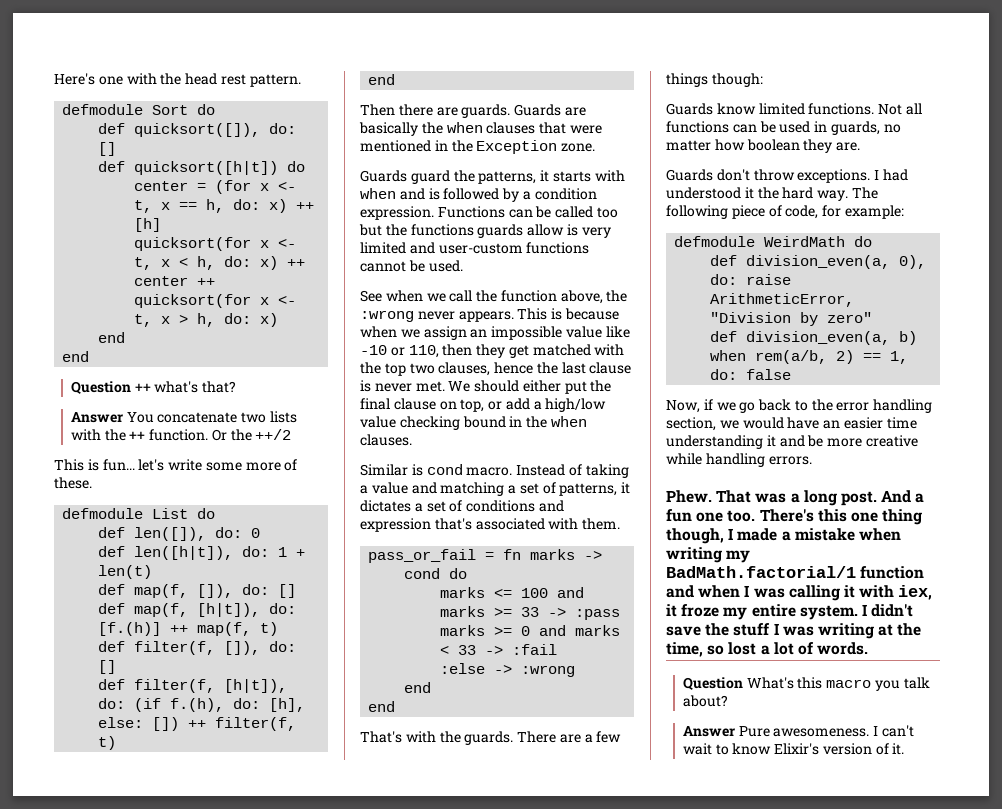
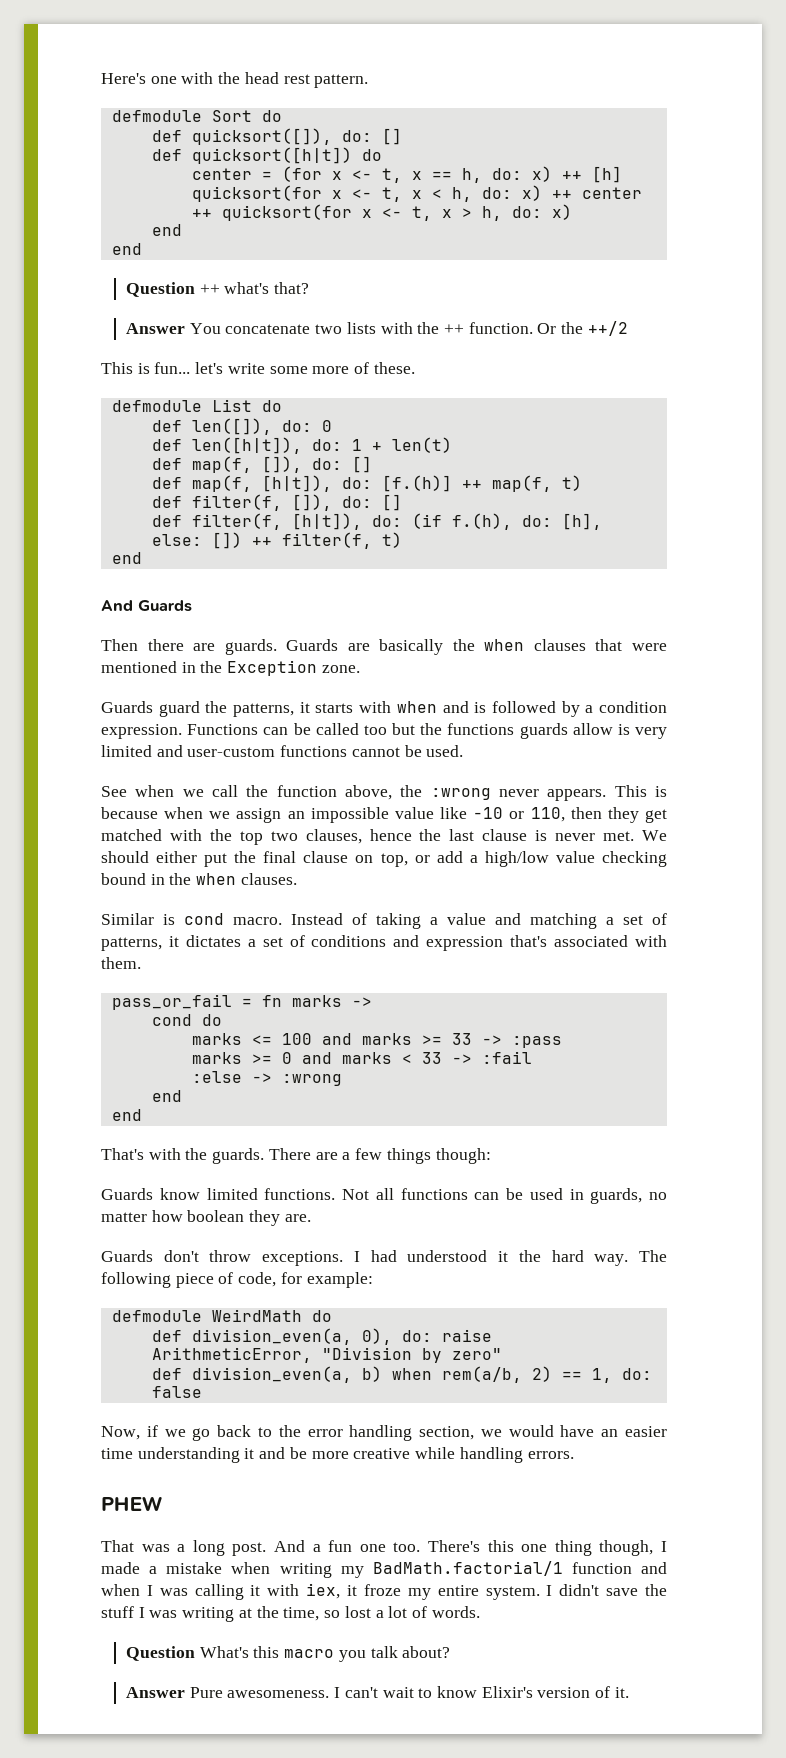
(396, 79) none -> [101,600,192,612] // And Guards
[666,490,712,503] Phew. -> [101,1496,162,1511] PHEW //

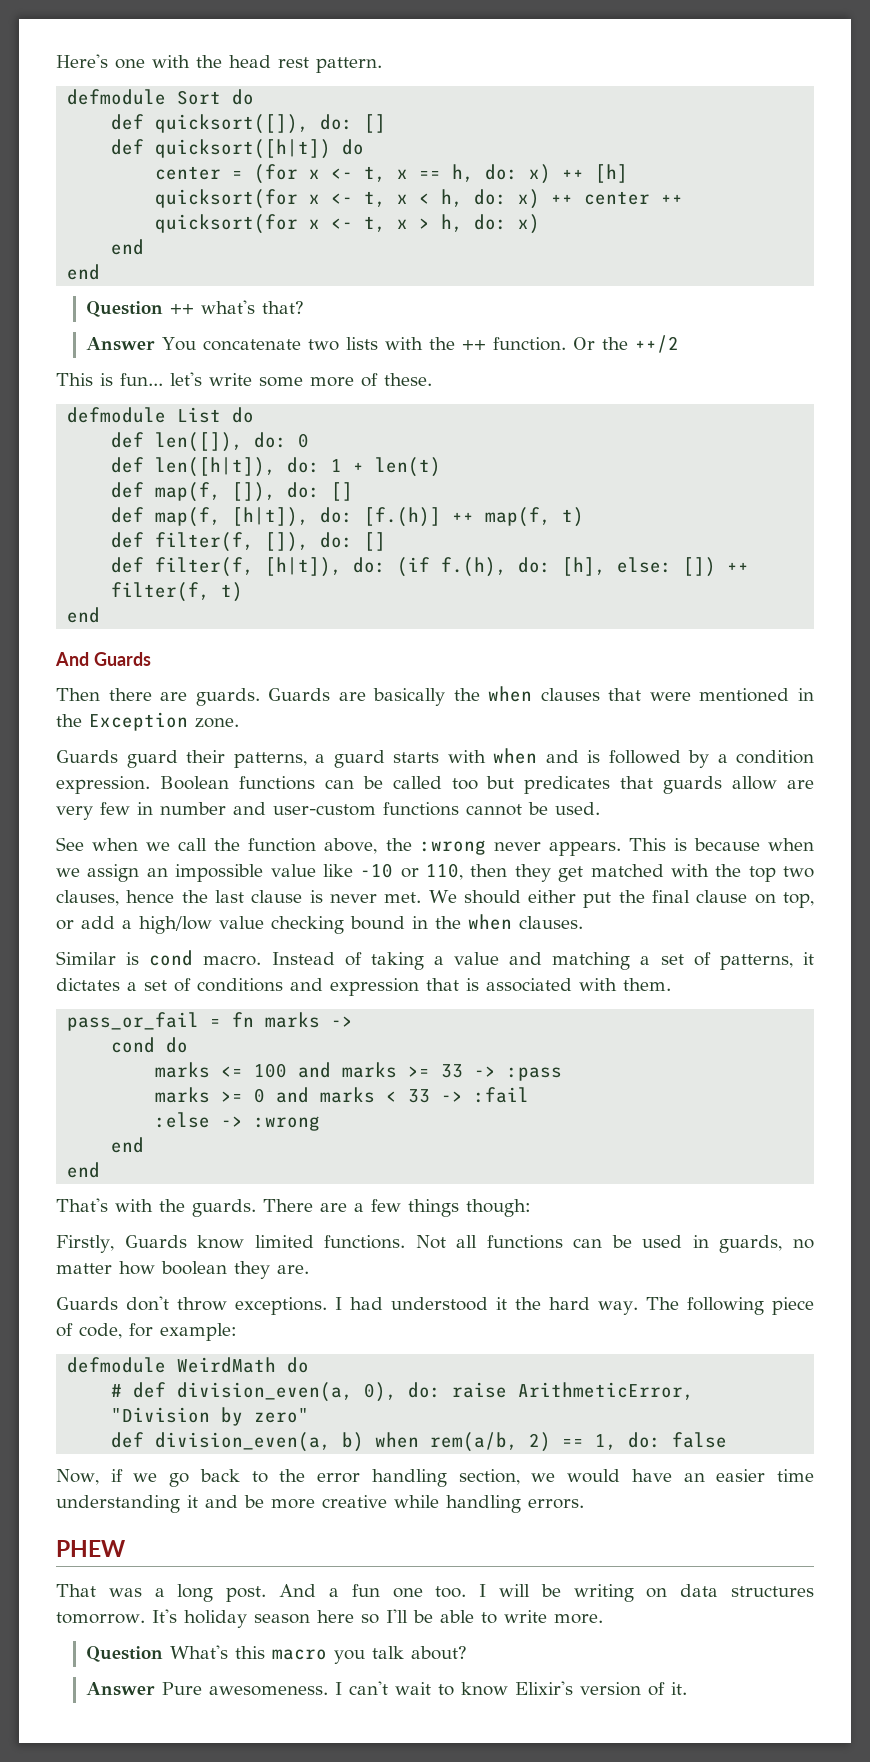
[205,701,310,717] the patterns, it -> [186,750,385,768] their patterns, a guard
[187,724,259,735] Functions -> [159,776,315,790] Boolean functions
[420,723,667,739] [101,745,152,757] the functions guards allow is very limited -> [524,776,814,794] [56,802,226,820] predicates that guards allow are very few in number
[510,935,548,947] that's -> [426,978,479,991] that is
(491, 1156) none -> [56,1235,114,1253] Firstly,
(332, 1316) none -> [111,1384,123,1397] #
[428,1540,668,1556] [101,1561,667,1578] [101,1583,668,1600] [101,1606,480,1622] There's this one thing though, I made a mistake when writing my BadMath.factorial/1 function and when I was calling it with iex, it froze my entire system. I didn't save the stuff I was writing at the time, so lost a lot of words. -> [479,1584,814,1602] [56,1609,603,1628] I will be writing on data structures tomorrow. It's holiday season here so I'll be able to write more.

